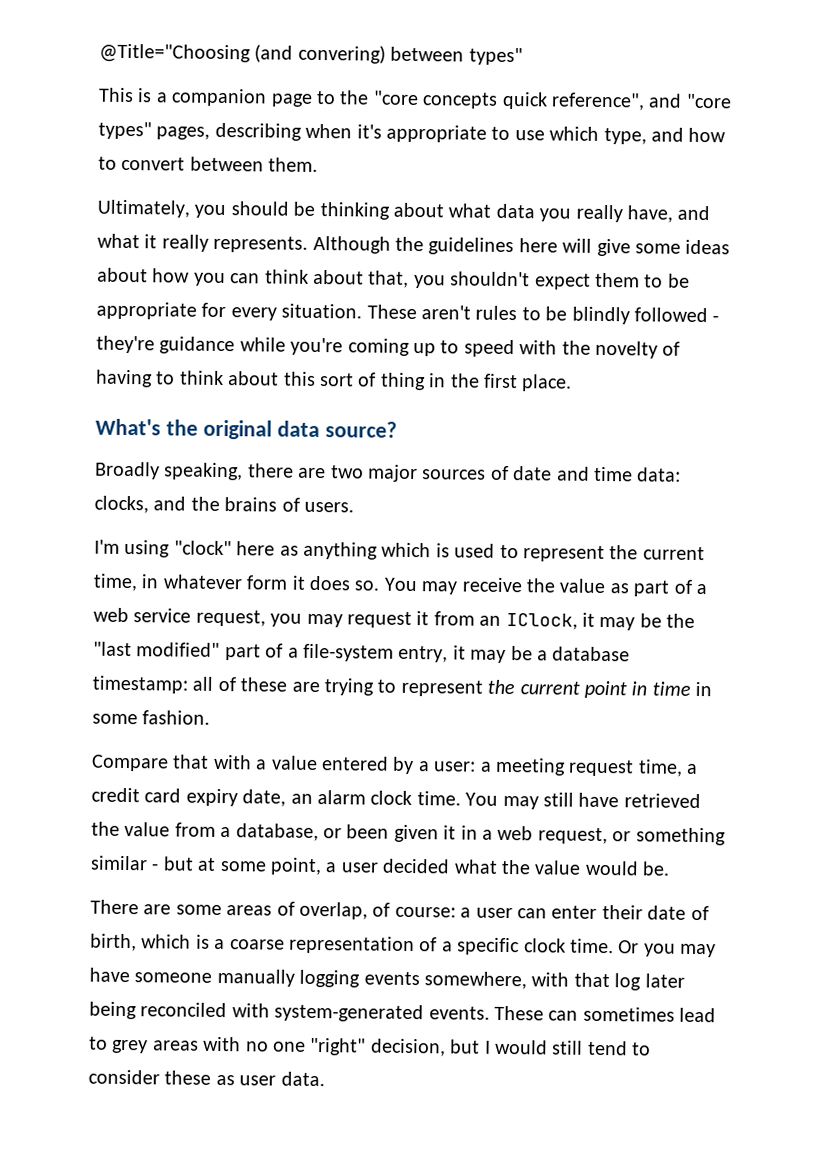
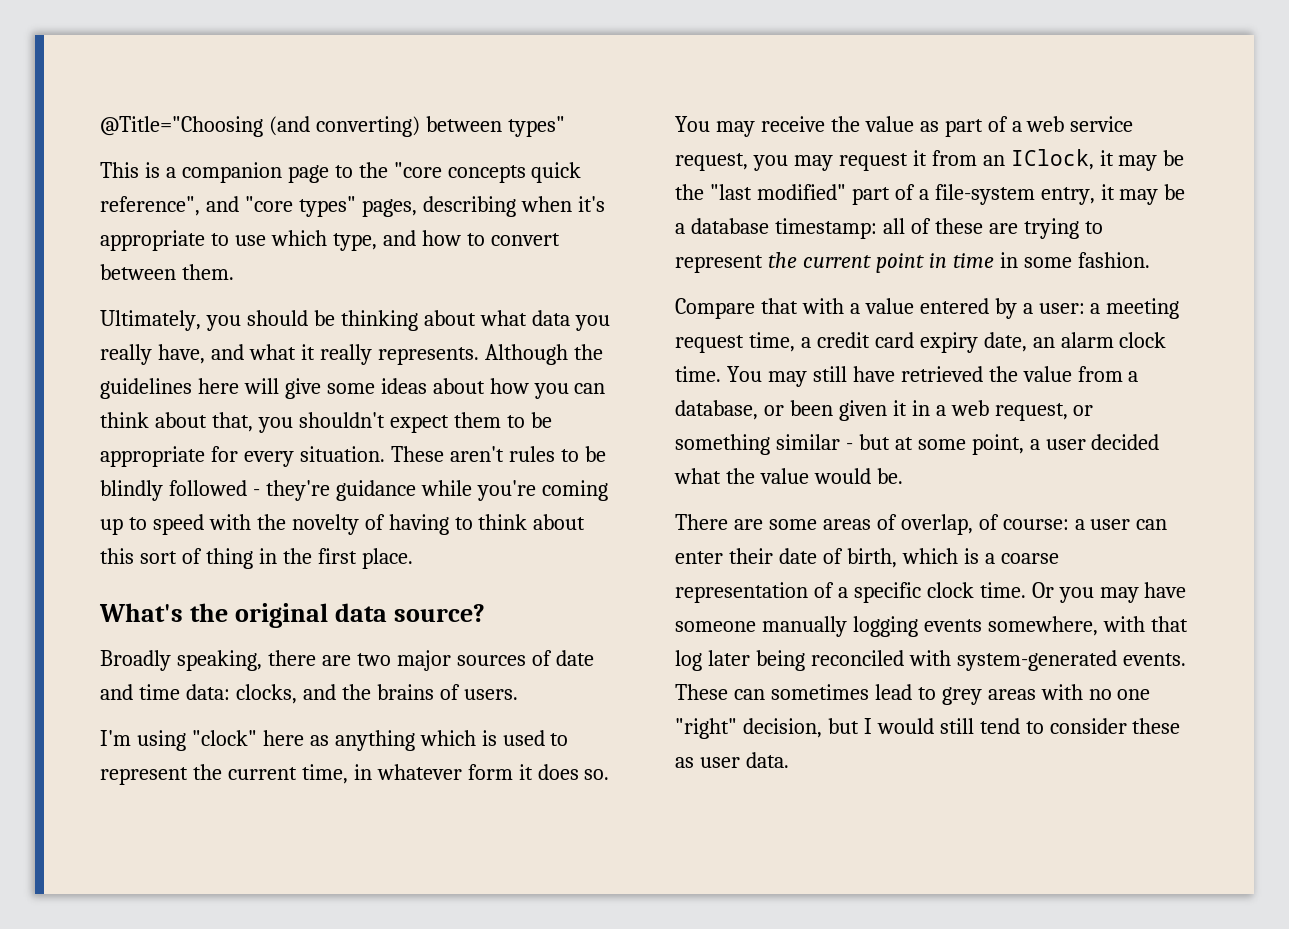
[297,44,386,64] convering) -> [315,116,420,137] converting)

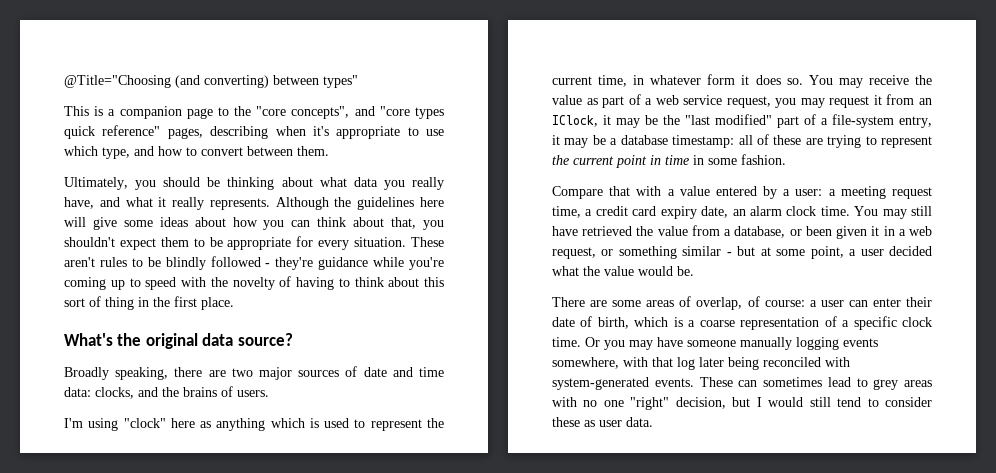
[447,162,582,183] [100,196,356,217] concepts quick reference", and "core types" -> [291,106,445,119] [64,125,161,139] concepts", and "core types quick reference"

